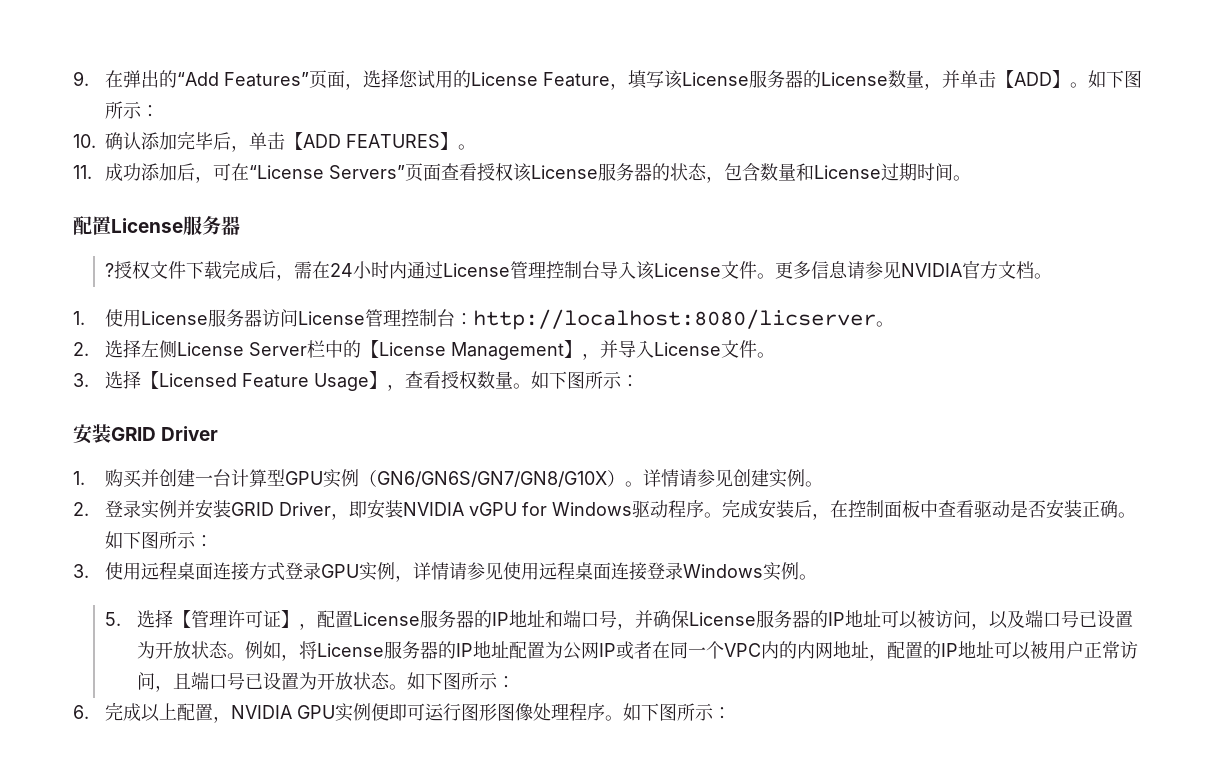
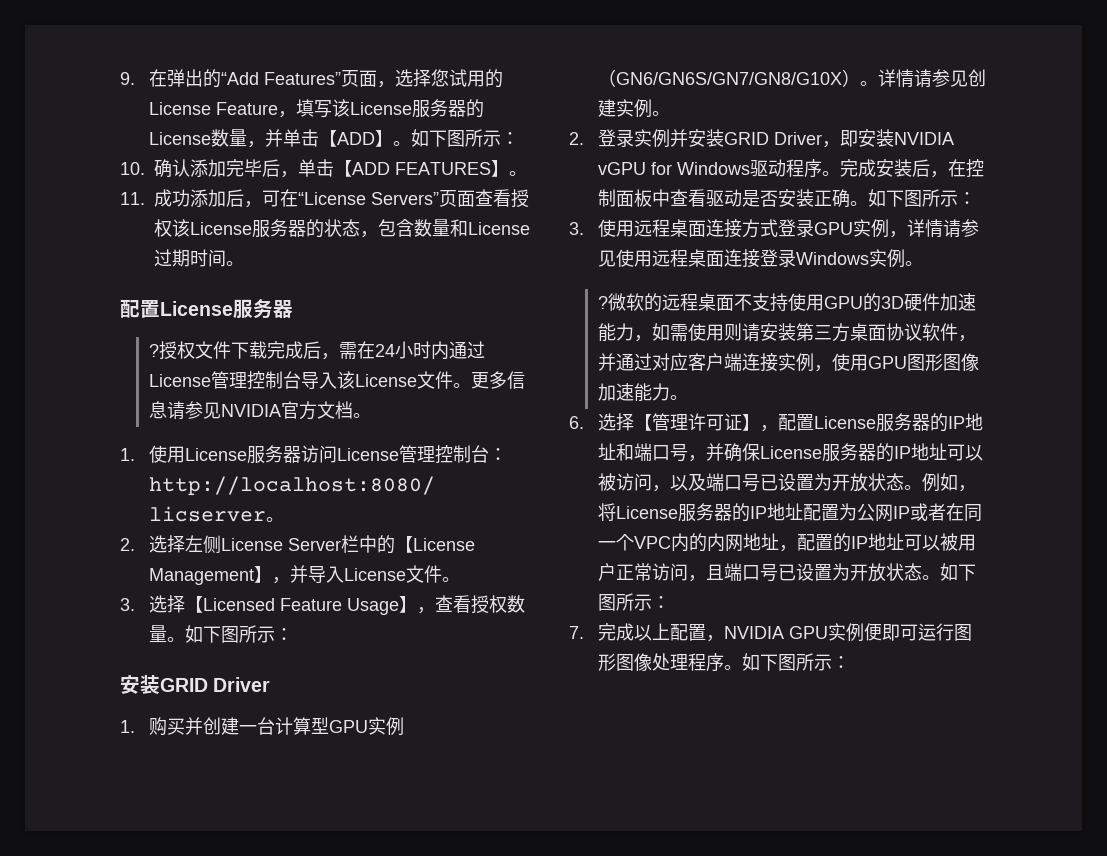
[105,612,122,626] 5. -> [597,293,976,312] [597,323,976,342] [597,353,979,372] [597,383,688,402] [569,416,584,429] ?微软的远程桌面不支持使用GPU的3D硬件加速能力，如需使用则请安装第三方桌面协议软件，并通过对应客户端连接实例，使用GPU图形图像加速能力。 // 6.
[73,705,89,719] 6. -> [569,626,584,639] 7.

